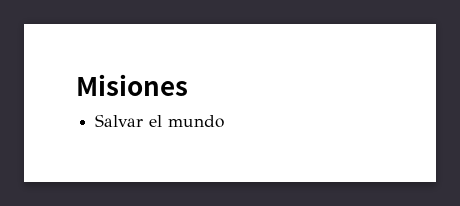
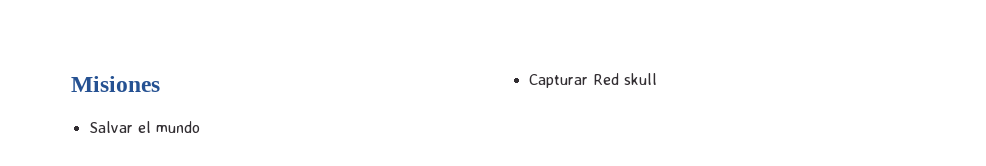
(225, 121) none -> [528,73,657,88] // Capturar Red skull

